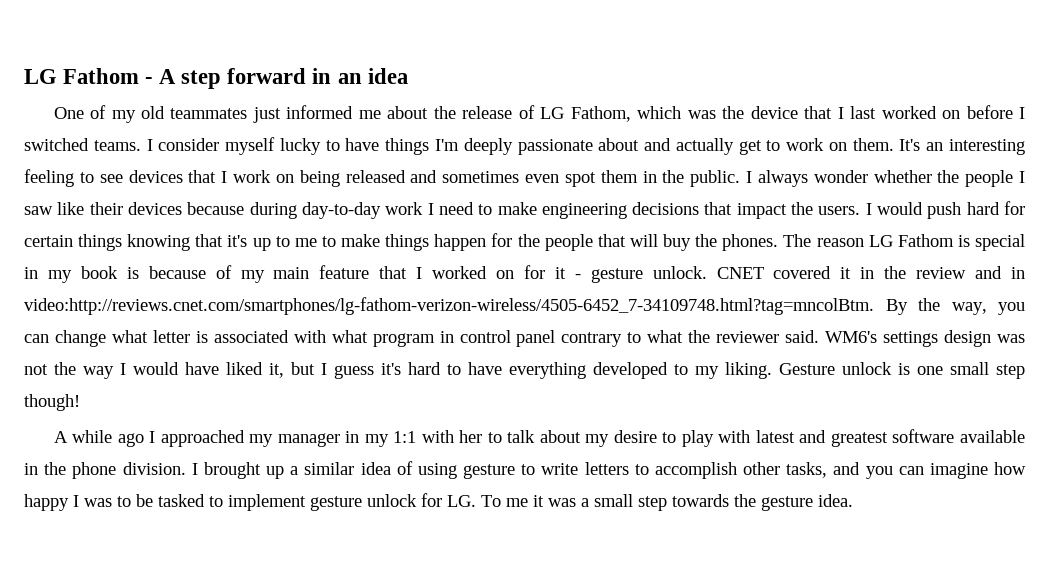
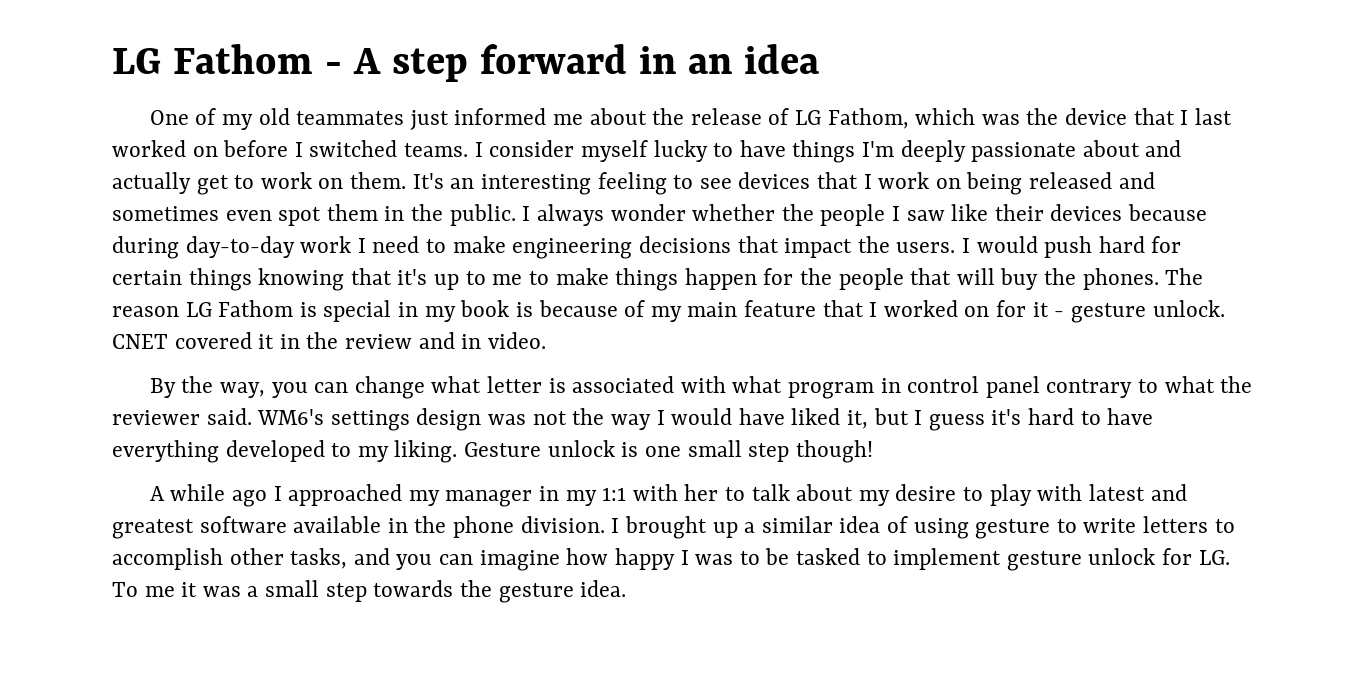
[24,297,874,315] video:http://reviews.cnet.com/smartphones/lg-fathom-verizon-wireless/4505-6452_7-34109748.html?tag=mncolBtm. -> [487,332,546,349] video. //

